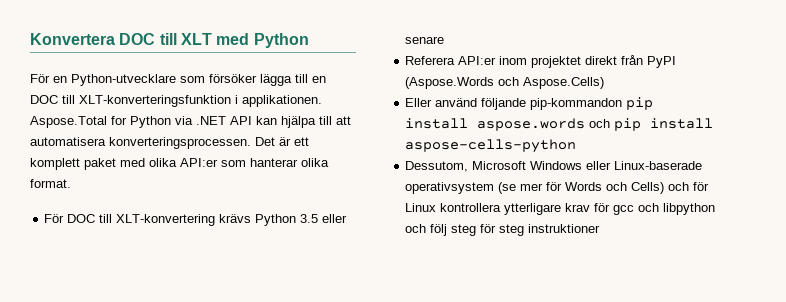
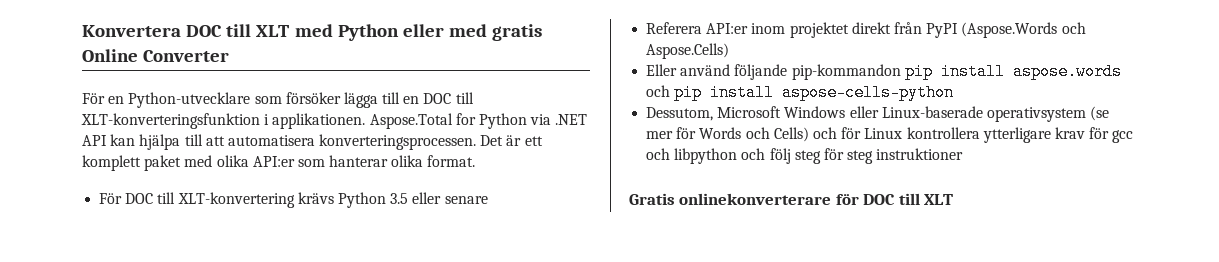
(309, 40) none -> [402,24,543,41] [82,49,230,62] eller med gratis Online Converter
(601, 228) none -> [629,193,954,205] // Gratis onlinekonverterare för DOC till XLT

